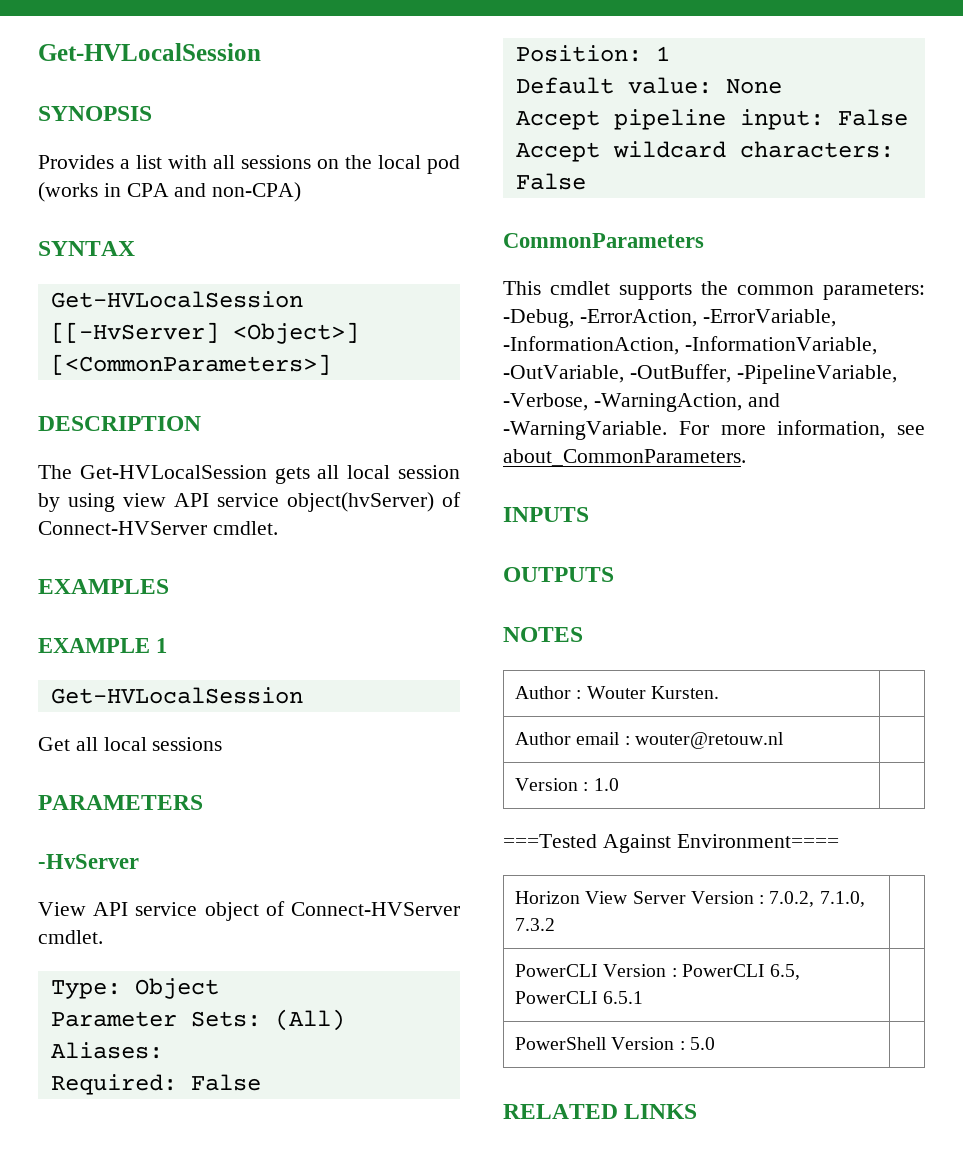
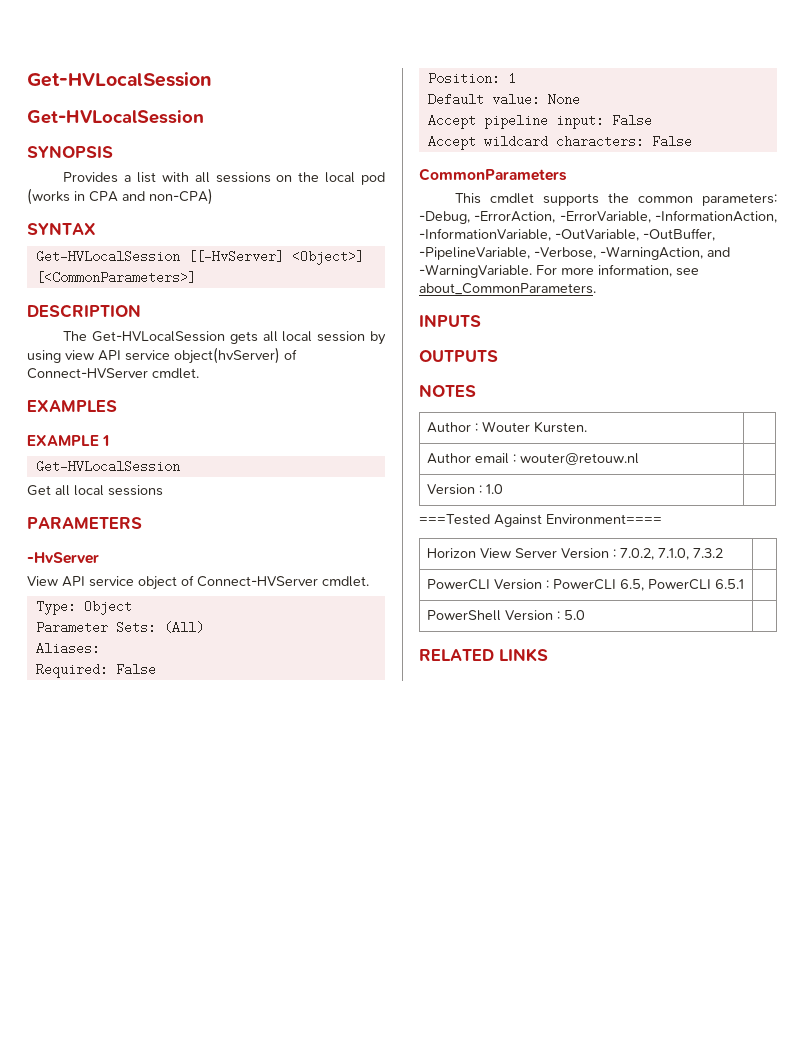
[38,43,261,61] Get-HVLocalSession -> [27,72,212,87] [27,110,204,124] Get-HVLocalSession // Get-HVLocalSession

